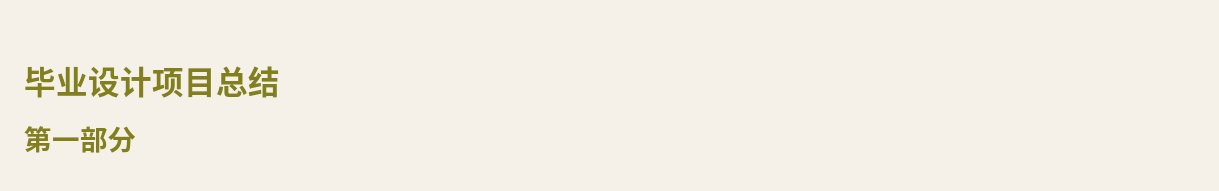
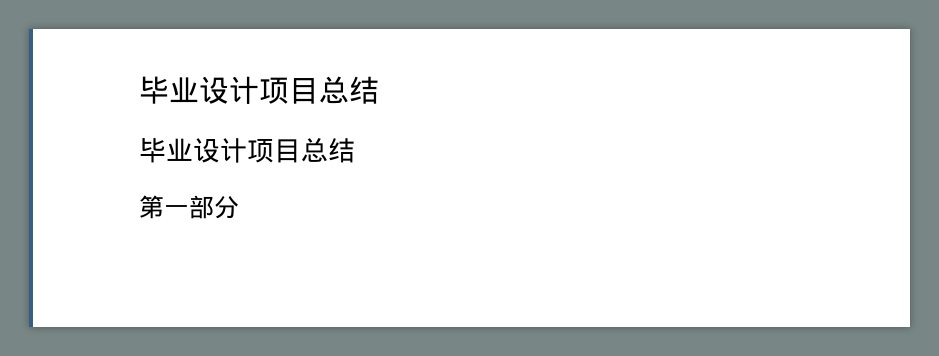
[24,66,280,98] 毕业设计项目总结 -> [139,76,379,104] [139,138,355,163] 毕业设计项目总结 // 毕业设计项目总结

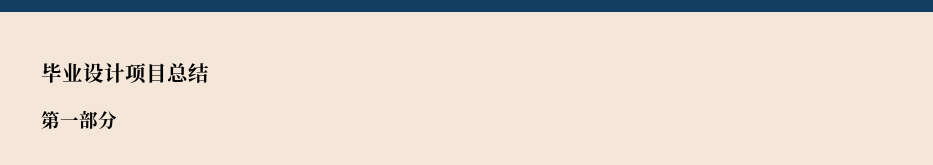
[139,76,379,104] [139,138,355,163] 毕业设计项目总结 // 毕业设计项目总结 -> [41,63,209,84] 毕业设计项目总结

